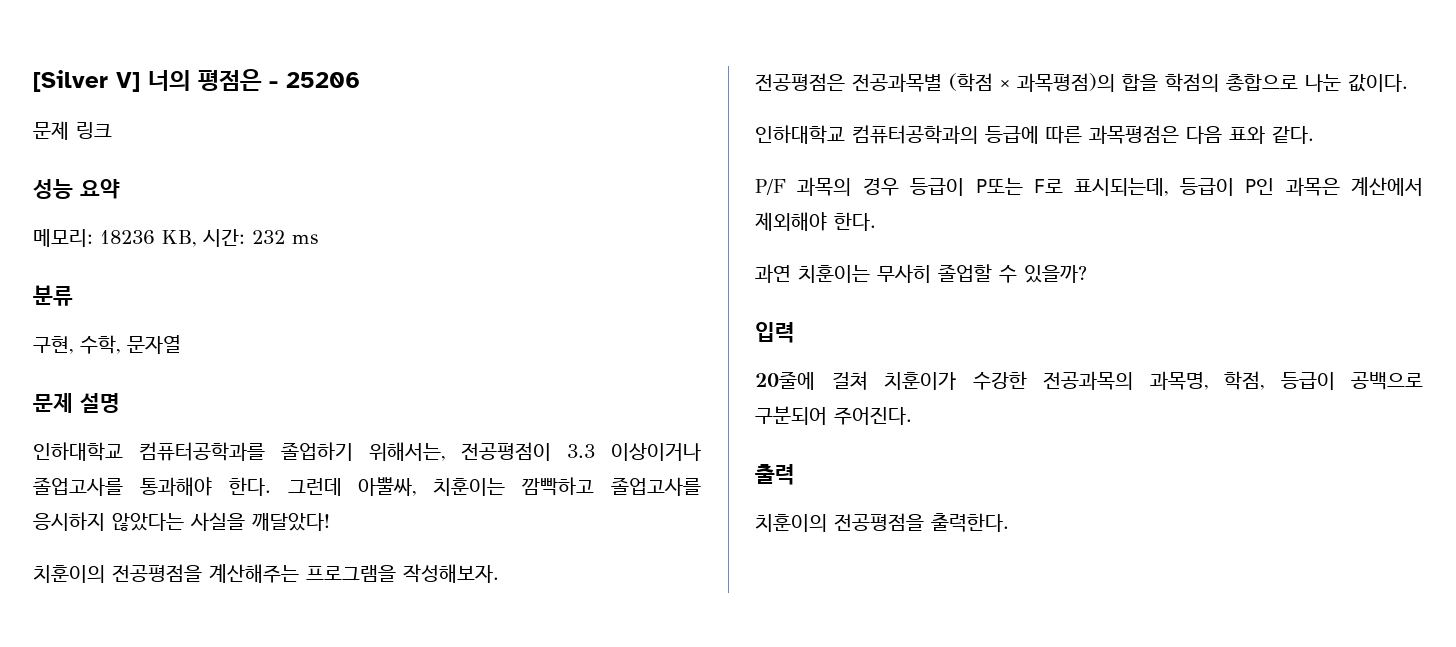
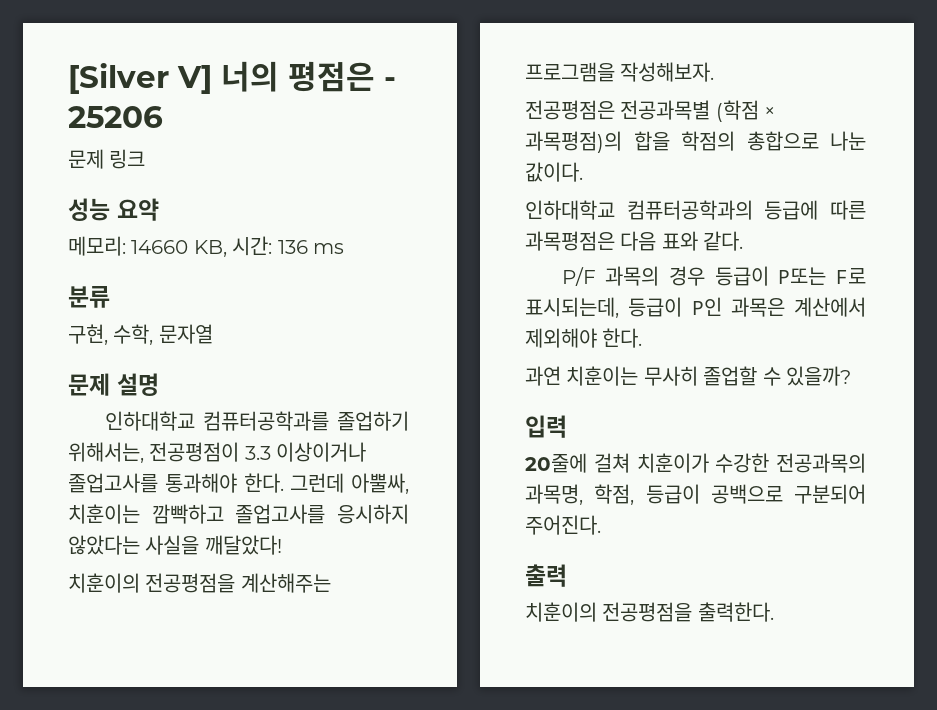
[100,230,155,244] 18236 -> [131,240,189,254] 14660
[252,230,285,244] 232 -> [277,240,308,254] 136

